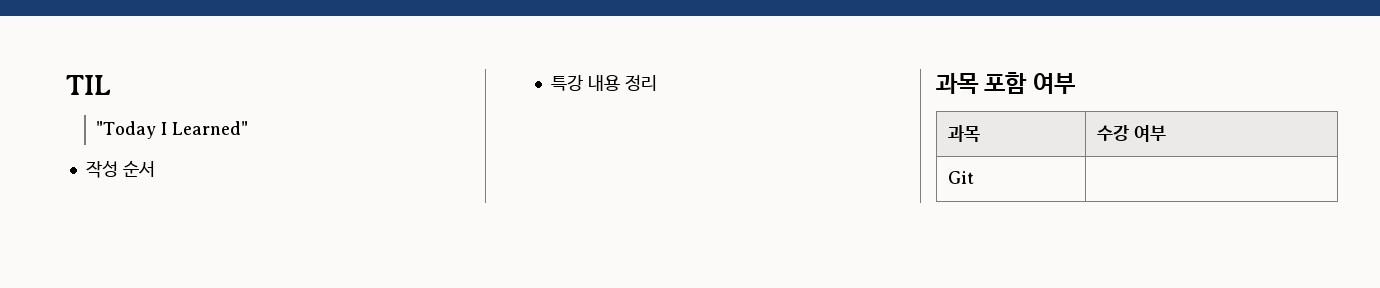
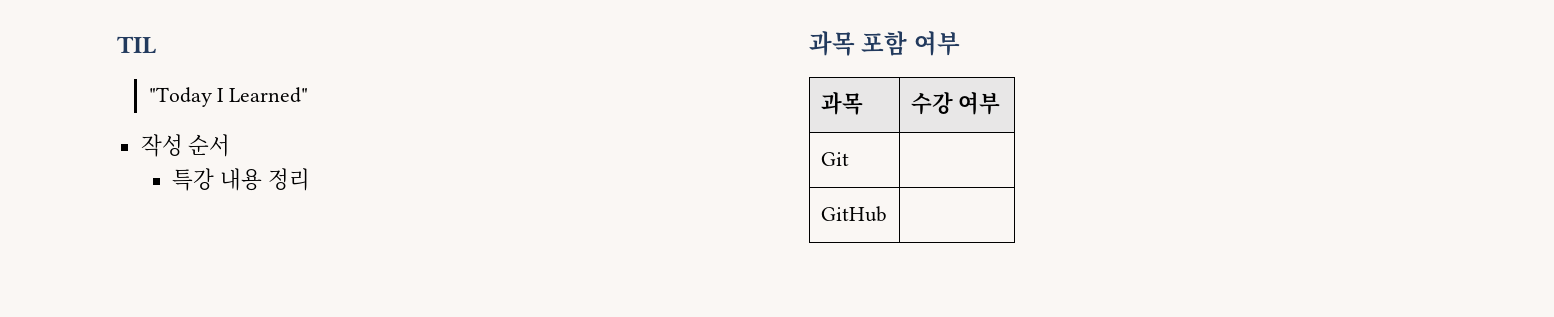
(974, 177) none -> [820,206,887,222] // GitHub |

